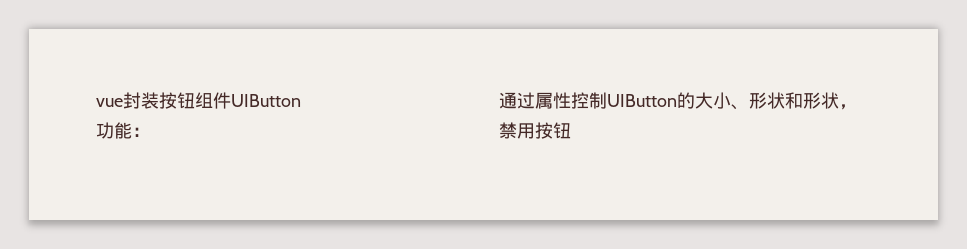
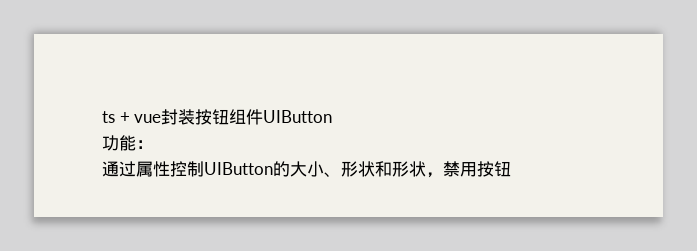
(96, 102) none -> [102,111,130,123] ts +

